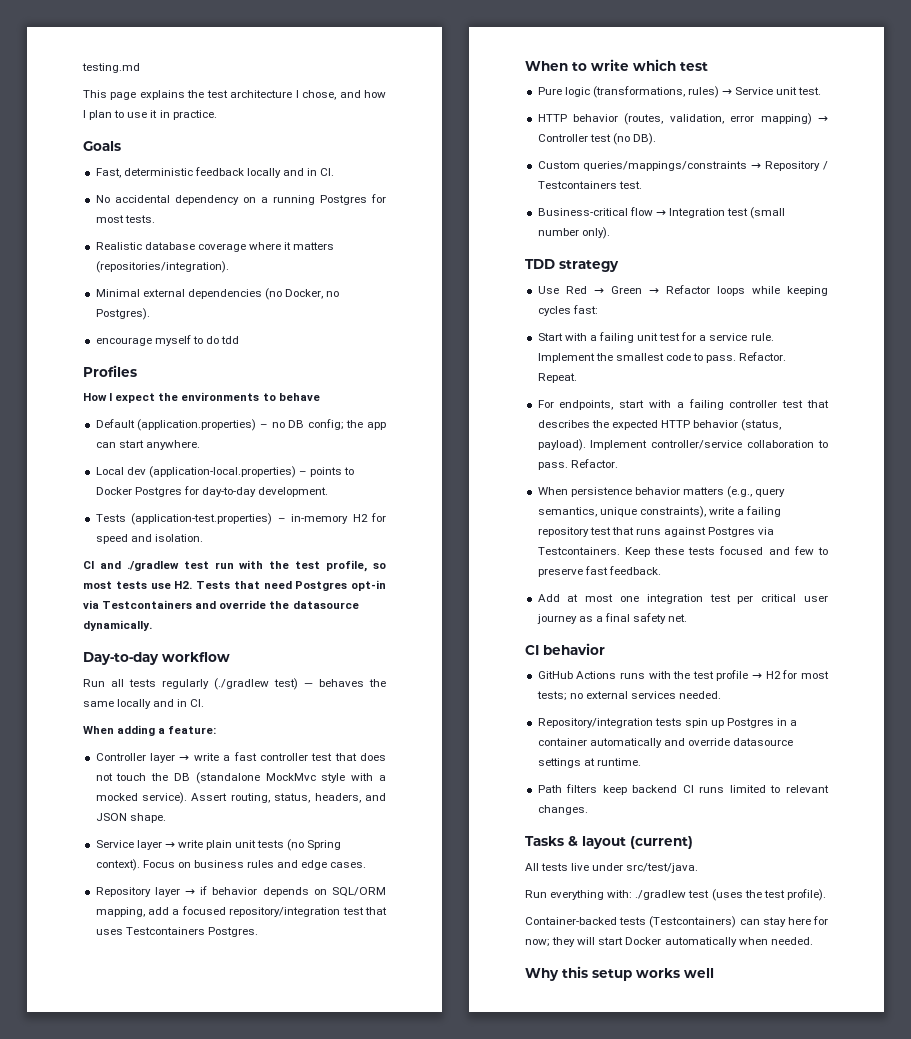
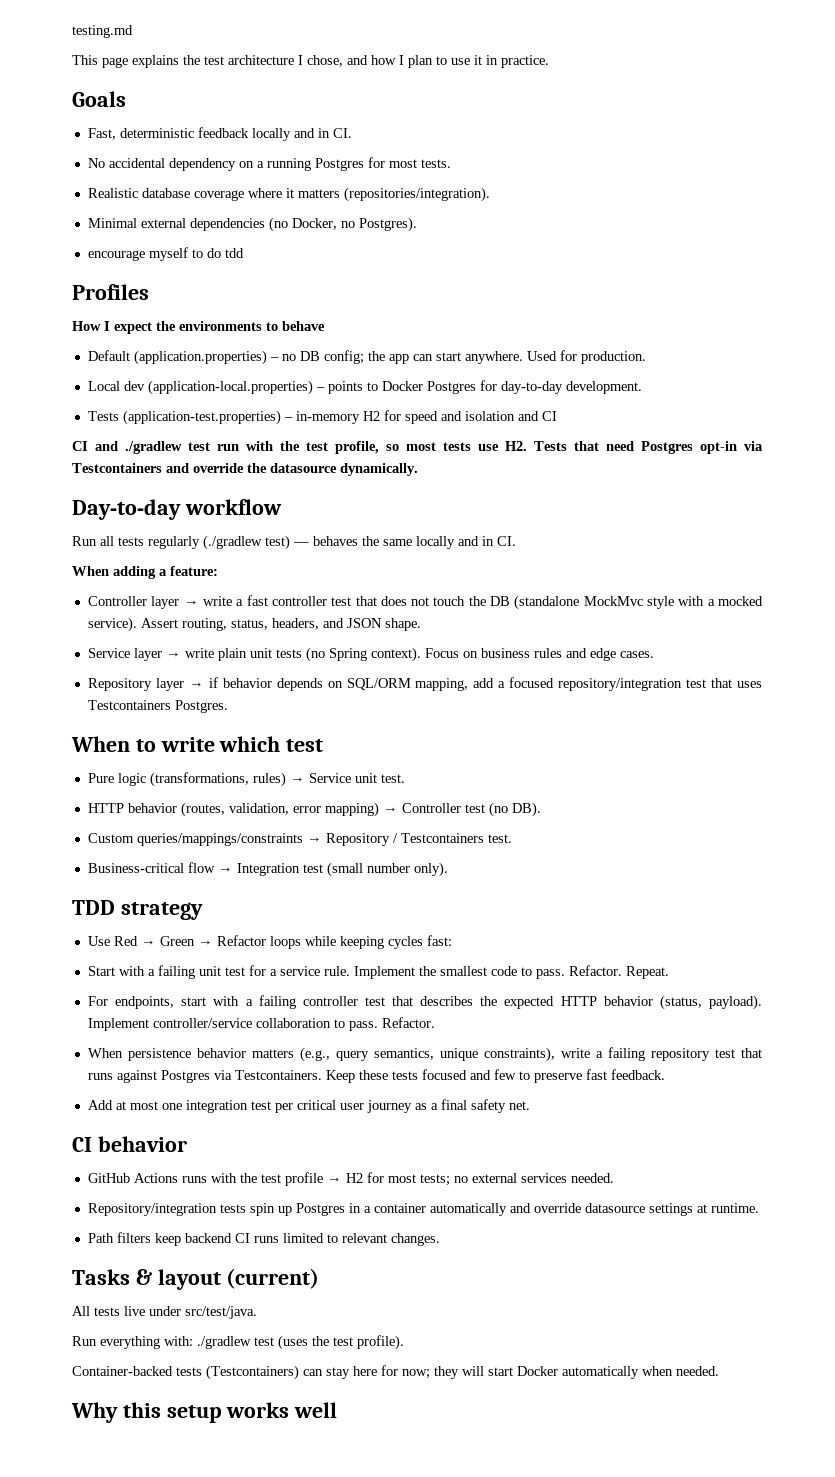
(200, 445) none -> [526,350,646,364] Used for production.
[154,534,203,542] isolation. -> [464,411,557,421] isolation and CI

